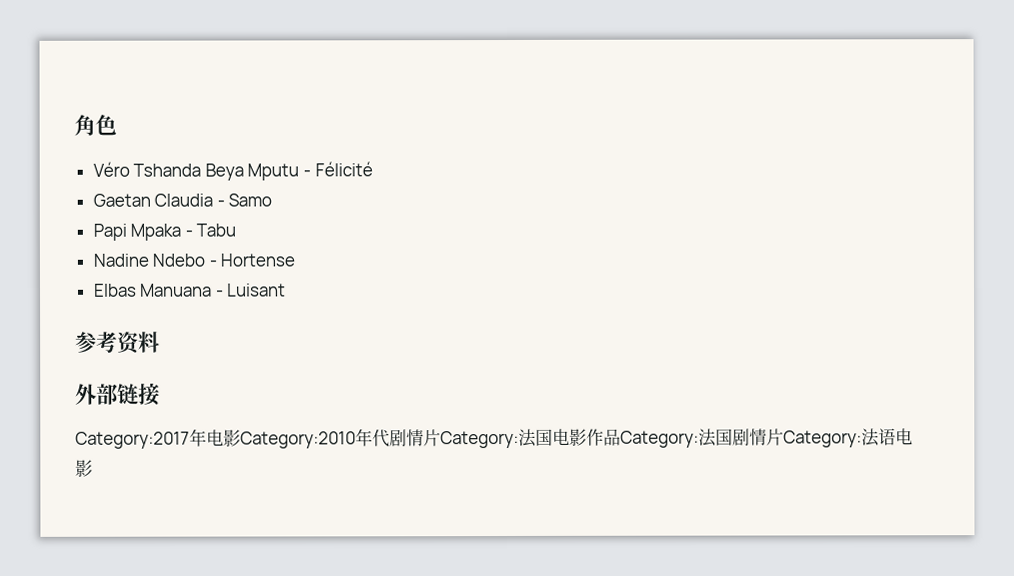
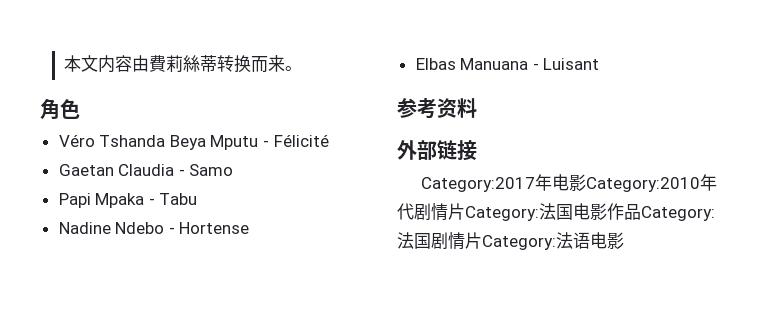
(74, 125) none -> [64,55,303,73] 本文内容由費莉絲蒂转换而来。 //

